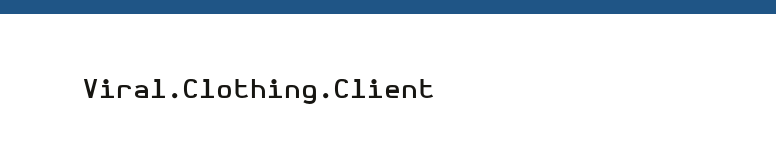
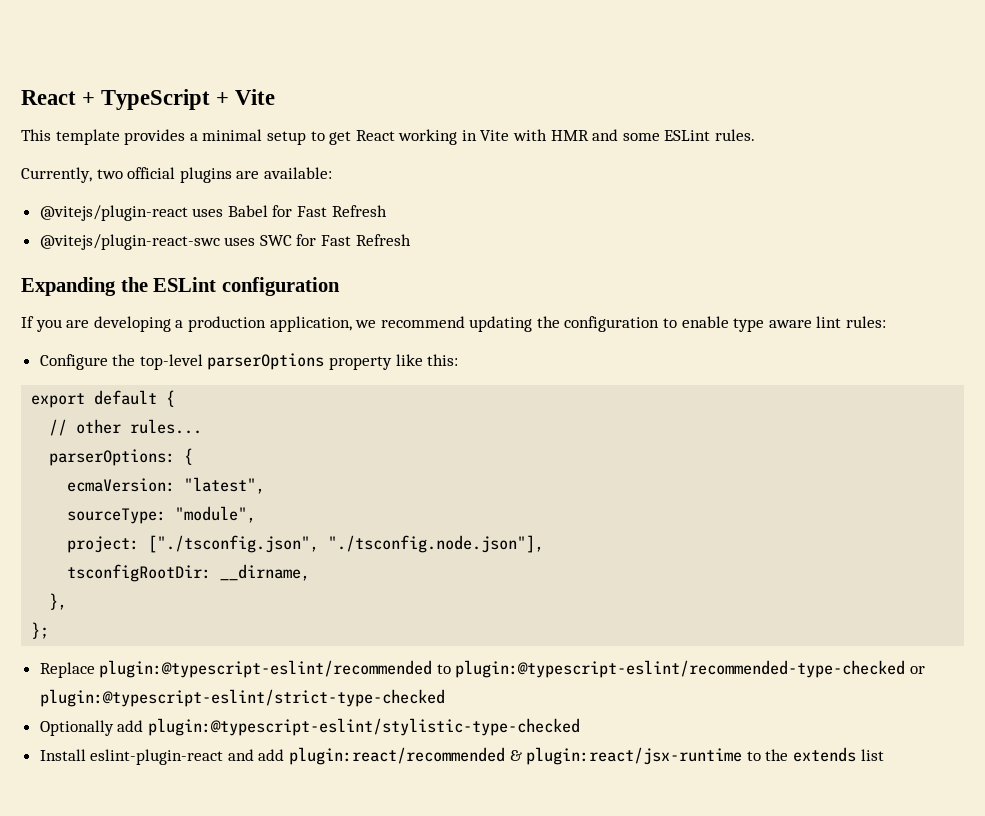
[82,79,435,104] Viral.Clothing.Client -> [21,89,276,110] [21,129,756,145] [21,167,332,183] [39,205,387,221] [39,234,411,250] [21,277,340,296] [21,316,887,332] [39,353,459,370] [31,390,176,408] [49,419,203,436] [49,448,194,466] [67,477,266,494] [67,506,257,524] [67,535,545,553] [67,564,311,582] [49,593,68,610] [31,622,50,639] [39,660,926,678] [39,689,445,707] [39,718,580,736] [39,747,884,765] React + TypeScript + Vite // This template provides a minimal setup to get React working in Vite with HMR and some ESLint rules. // Currently, two official plugins are available: // @vitejs/plugin-react uses Babel for Fast Refresh // @vitejs/plugin-react-swc uses SWC for Fast Refresh // Expanding the ESLint configuration // If you are developing a production application, we recommend updating the configuration to enable type aware lint rules: // Configure the top-level parserOptions property like this: // export default { // // other rules... // parserOptions: { // ecmaVersion: "latest", // sourceType: "module", // project: ["./tsconfig.json", "./tsconfig.node.json"], // tsconfigRootDir: __dirname, // }, // }; // Replace plugin:@typescript-eslint/recommended to plugin:@typescript-eslint/recommended-type-checked or plugin:@typescript-eslint/strict-type-checked // Optionally add plugin:@typescript-eslint/stylistic-type-checked // Install eslint-plugin-react and add plugin:react/recommended & plugin:react/jsx-runtime to the extends list

